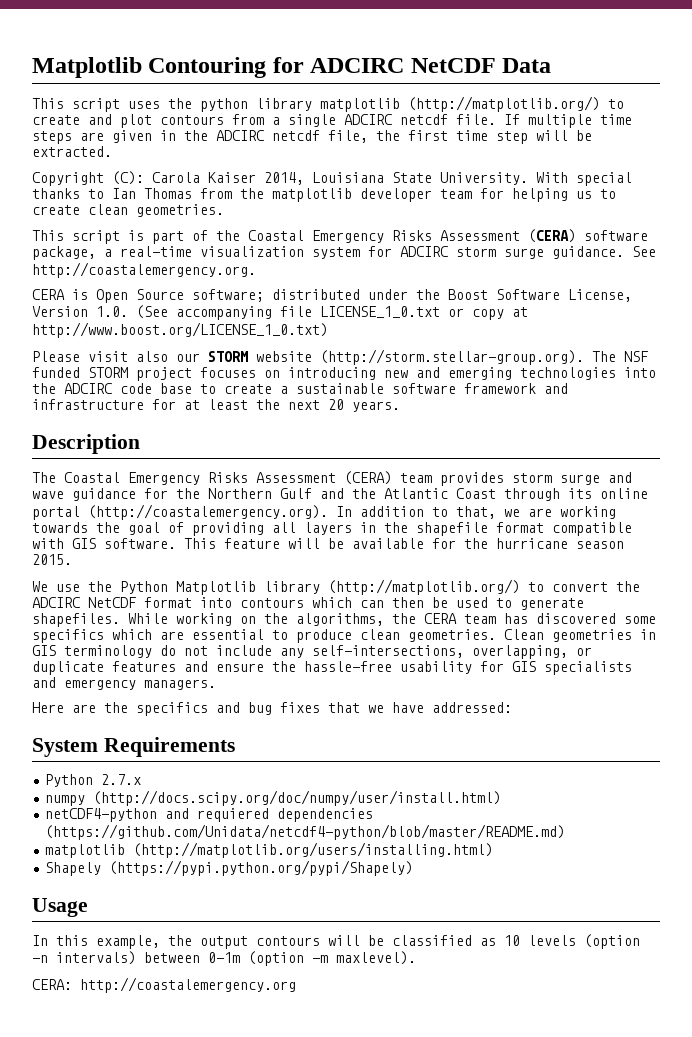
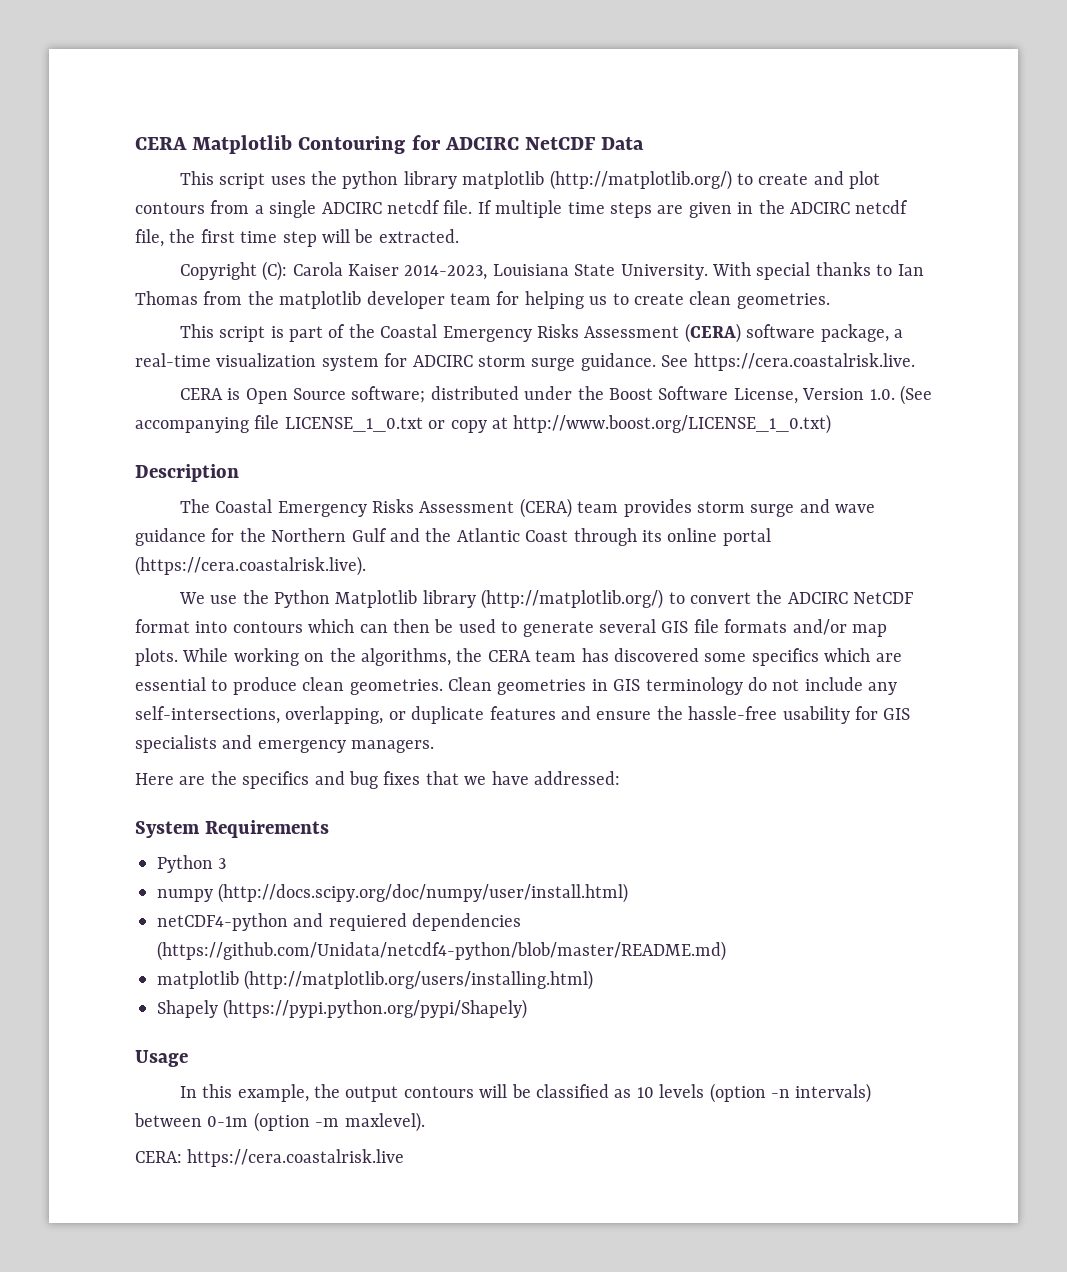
(32, 67) none -> [135,137,187,150] CERA
[264,172,304,185] 2014, -> [404,265,488,280] 2014-2023,
[32,262,256,278] http://coastalemergency.org. -> [693,353,915,371] https://cera.coastalrisk.live.
[32,349,648,365] [32,367,656,381] [32,383,568,394] [32,399,400,412] // Please visit also our STORM website (http://storm.stellar-group.org). The NSF funded STORM project focuses on introducing new and emerging technologies into the ADCIRC code base to create a sustainable software framework and infrastructure for at least the next 20 years. -> (832, 424) none
[88,504,616,520] [32,522,632,536] [32,538,624,549] [32,554,72,565] (http://coastalemergency.org). In addition to that, we are working towards the goal of providing all layers in the shapefile format compatible with GIS software. This feature will be available for the hurricane season 2015. -> [135,556,366,576] (https://cera.coastalrisk.live).
[32,613,120,627] shapefiles. -> [598,619,887,637] [135,648,178,666] several GIS file formats and/or map plots.
[101,774,142,785] 2.7.x -> [218,858,227,869] 3
[80,977,296,993] http://coastalemergency.org -> [187,1149,405,1167] https://cera.coastalrisk.live

